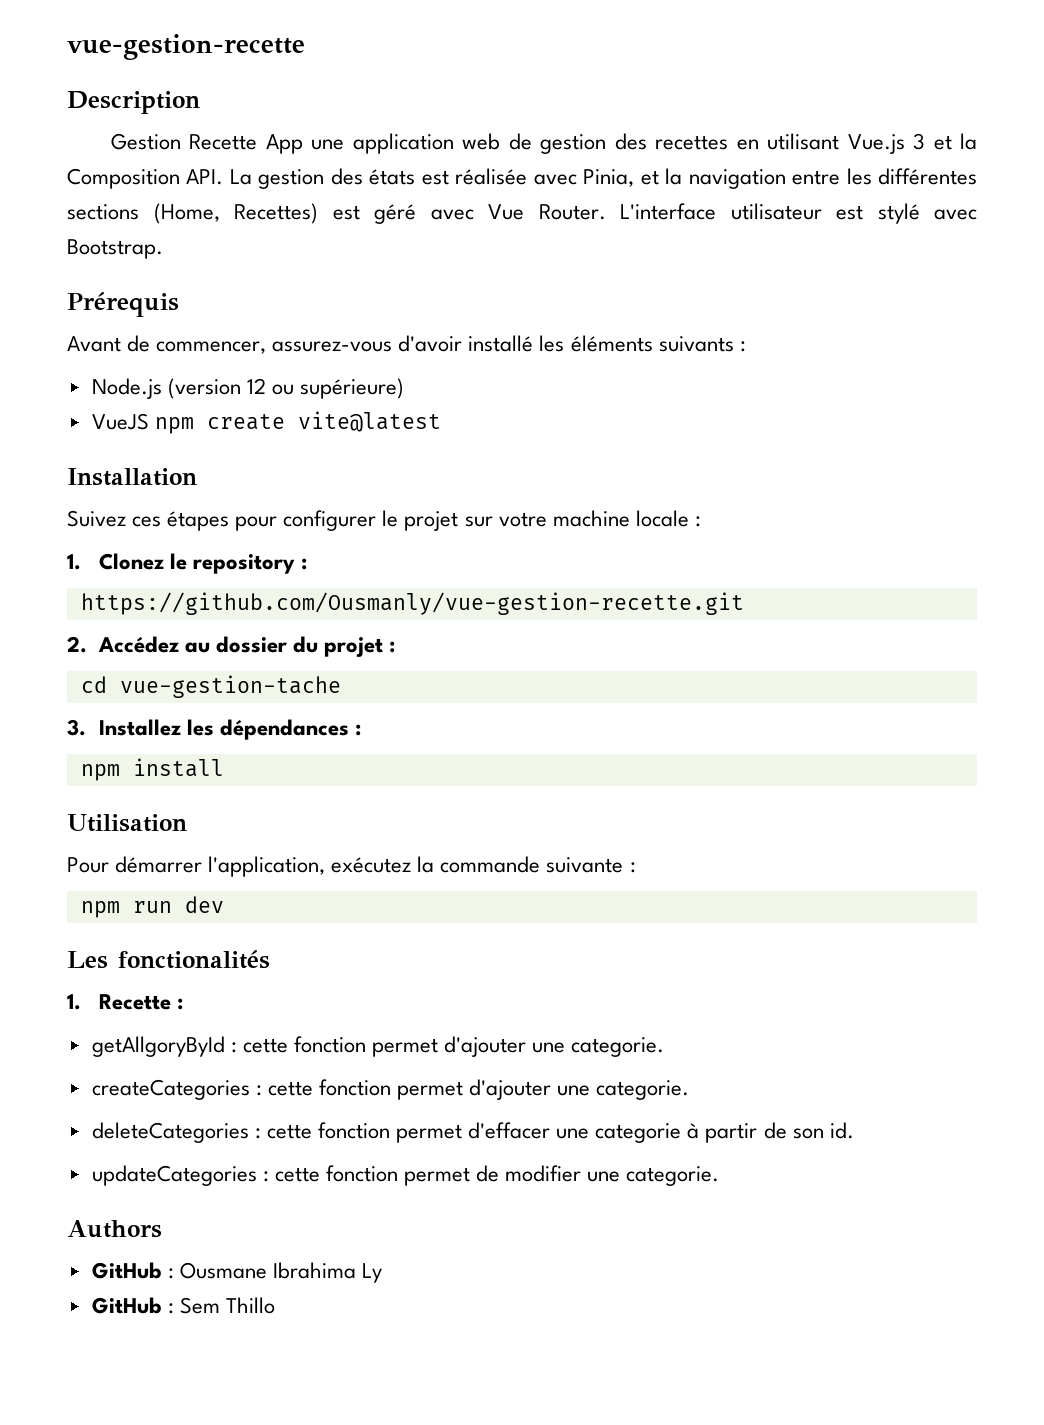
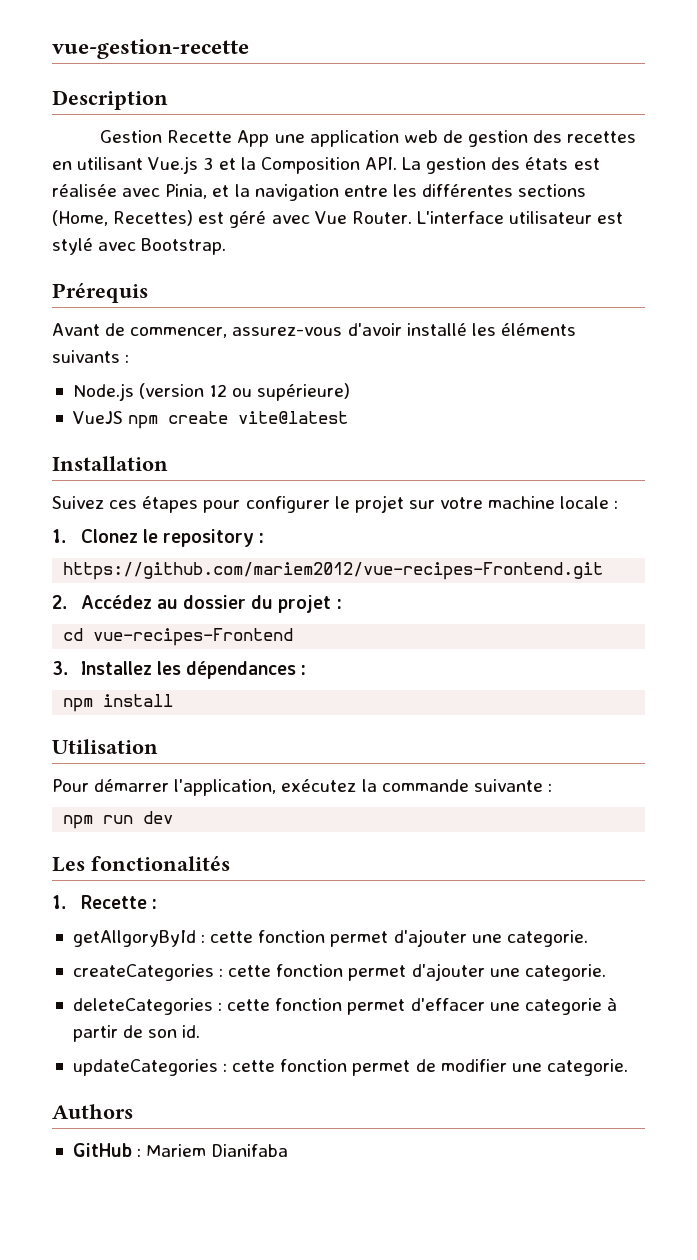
[80,592,744,615] https://github.com/Ousmanly/vue-gestion-recette.git -> [63,562,604,580] https://github.com/mariem2012/vue-recipes-Frontend.git
[119,675,341,698] vue-gestion-tache -> [93,628,294,646] vue-recipes-Frontend
[179,1262,383,1283] [91,1297,275,1314] Ousmane Ibrahima Ly // GitHub : Sem Thillo -> [146,1144,289,1157] Mariem Dianifaba

